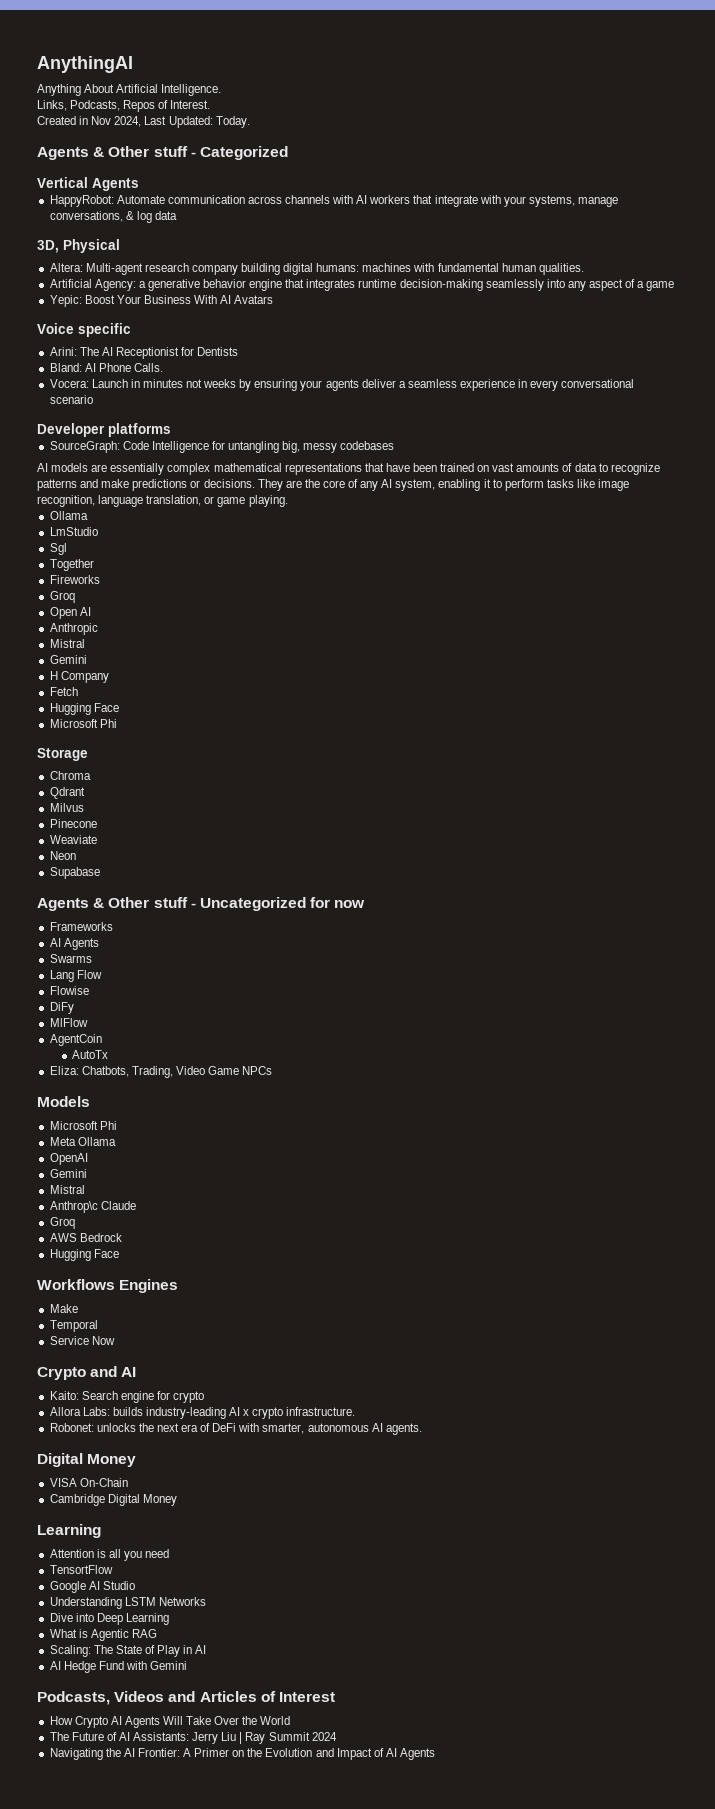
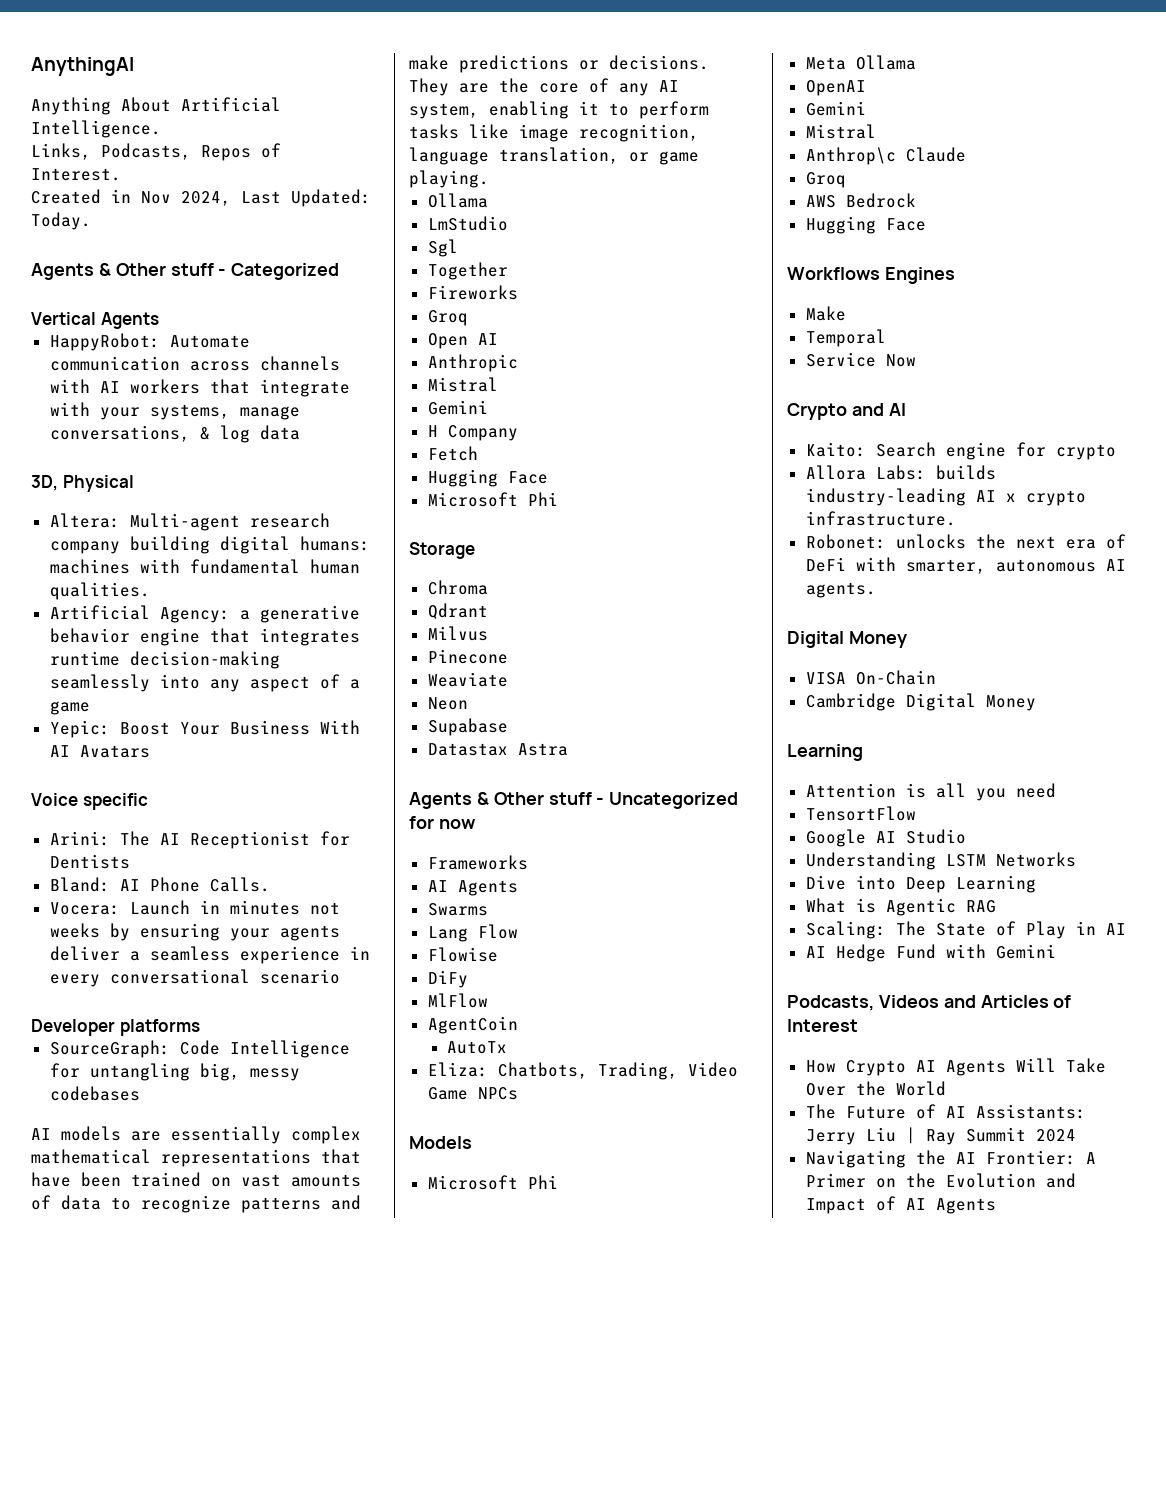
(100, 873) none -> [427,743,568,756] // Datastax Astra

